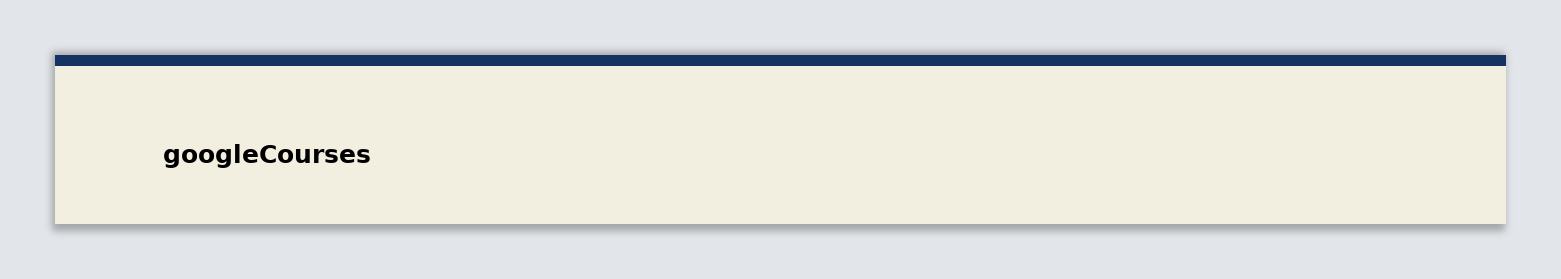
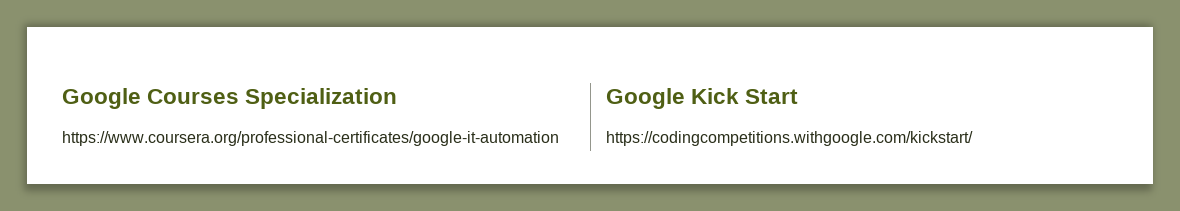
[163,144,371,168] googleCourses -> [62,88,398,109] [62,131,559,146] [606,88,799,109] [606,131,973,146] Google Courses Specialization // https://www.coursera.org/professional-certificates/google-it-automation // Google Kick Start // https://codingcompetitions.withgoogle.com/kickstart/

